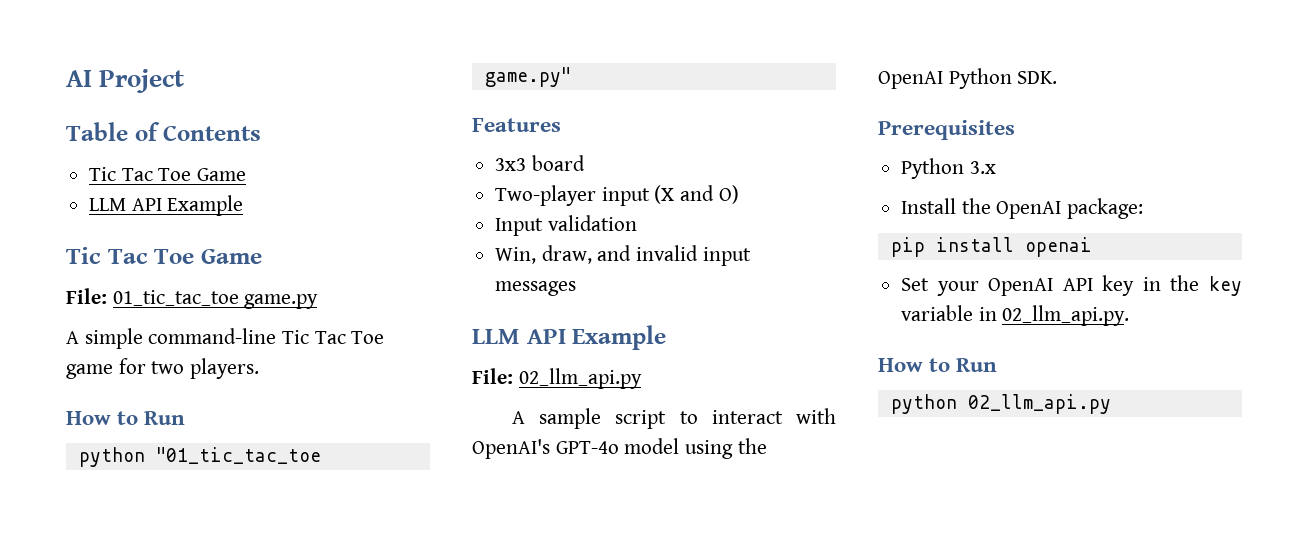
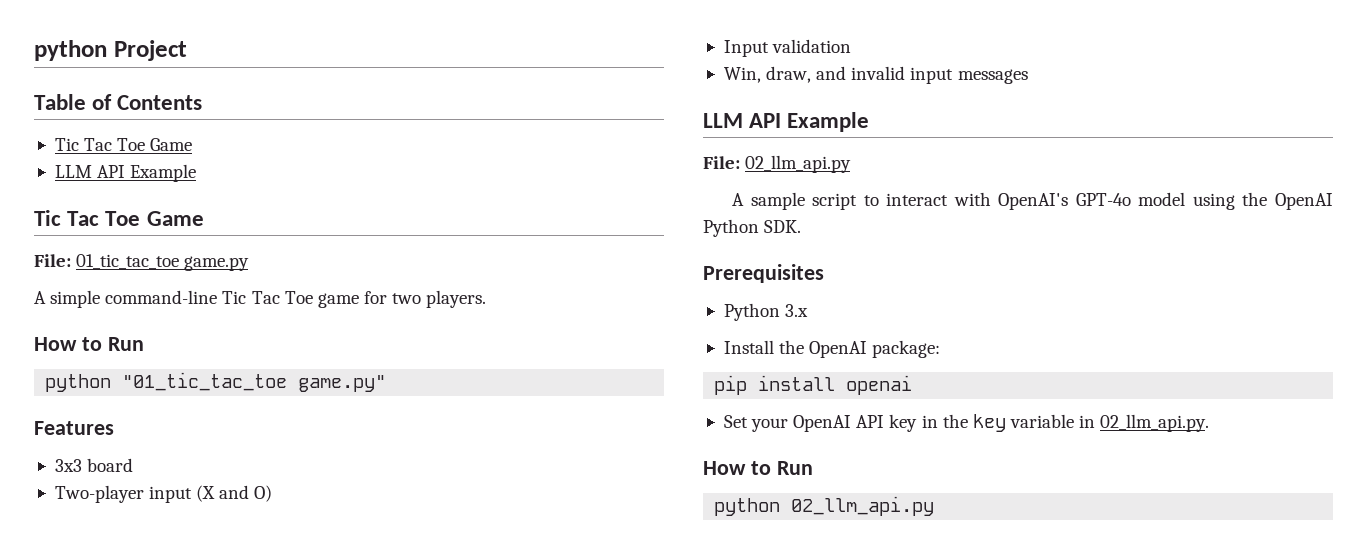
[66,70,92,87] AI -> [34,40,107,61] python

